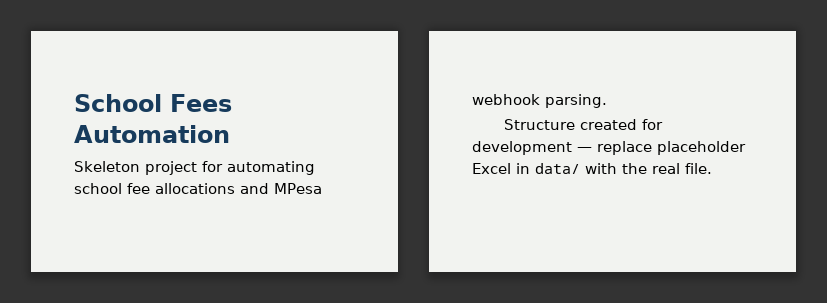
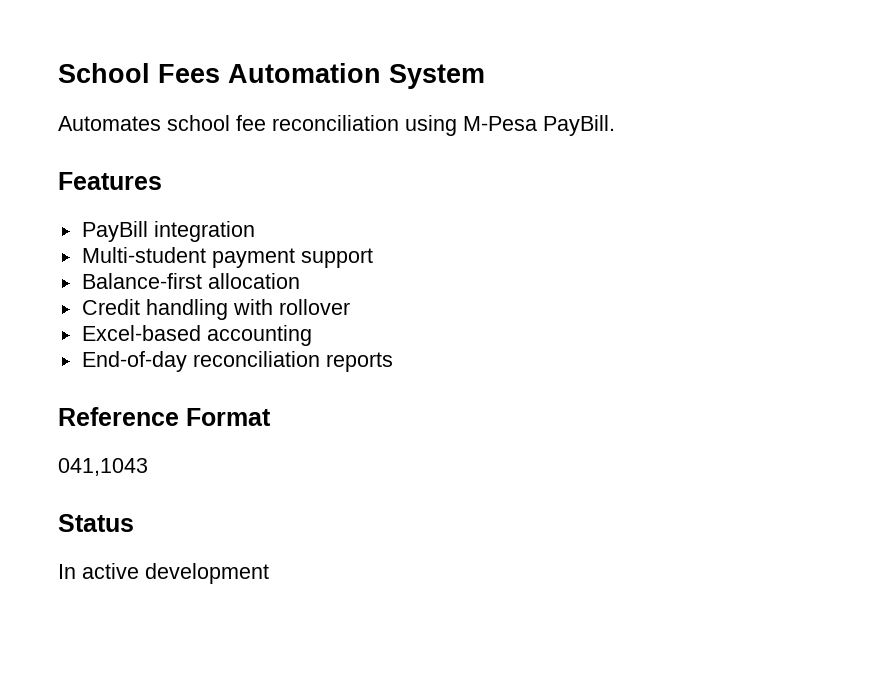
[74,161,315,175] [74,183,322,194] [472,94,607,108] [503,119,663,130] [472,141,746,155] [472,163,712,174] // Skeleton project for automating school fee allocations and MPesa webhook parsing. // Structure created for development — replace placeholder Excel in data/ with the real file. -> [389,64,485,89] [58,115,615,136] [58,172,162,190] [81,221,255,242] [81,247,373,268] [81,273,300,289] [81,299,350,320] [81,325,312,346] [81,351,393,372] [58,407,271,426] [58,458,148,476] [58,514,134,532] [58,563,269,584] System // Automates school fee reconciliation using M-Pesa PayBill. // Features // PayBill integration // Multi-student payment support // Balance-first allocation // Credit handling with rollover // Excel-based accounting // End-of-day reconciliation reports // Reference Format // 041,1043 // Status // In active development

